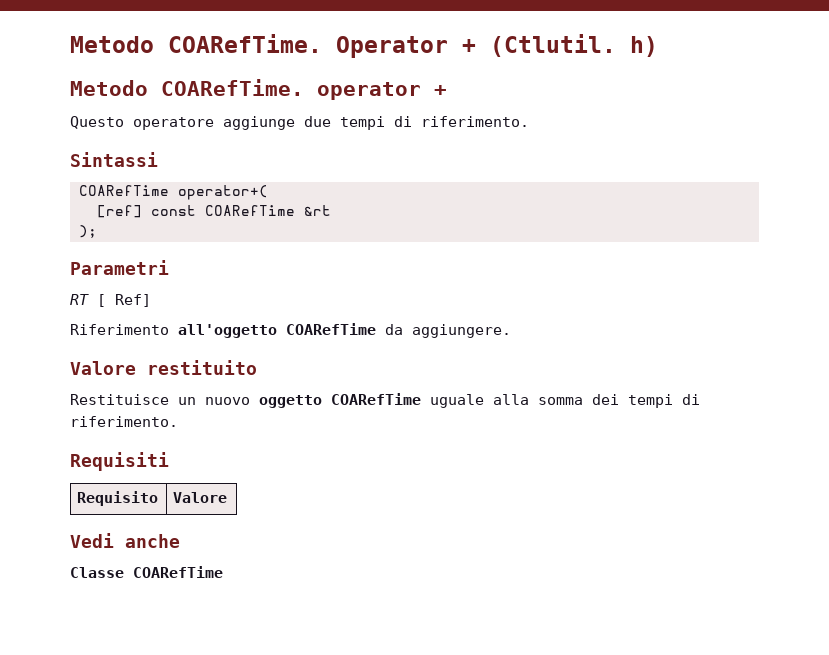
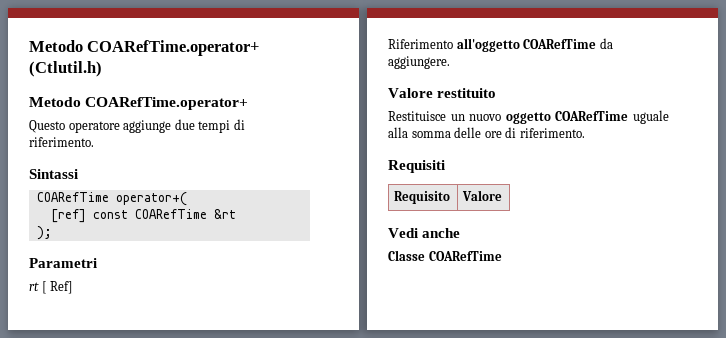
[70,34,658,58] [70,79,447,100] Metodo COARefTime. Operator + (Ctlutil. h) // Metodo COARefTime. operator + -> [29,40,260,56] [29,61,102,77] [29,97,249,110] Metodo COARefTime.operator+ (Ctlutil.h) // Metodo COARefTime.operator+
[70,294,89,305] RT -> [29,282,39,291] rt
[592,394,673,408] dei tempi -> [454,127,502,138] delle ore

